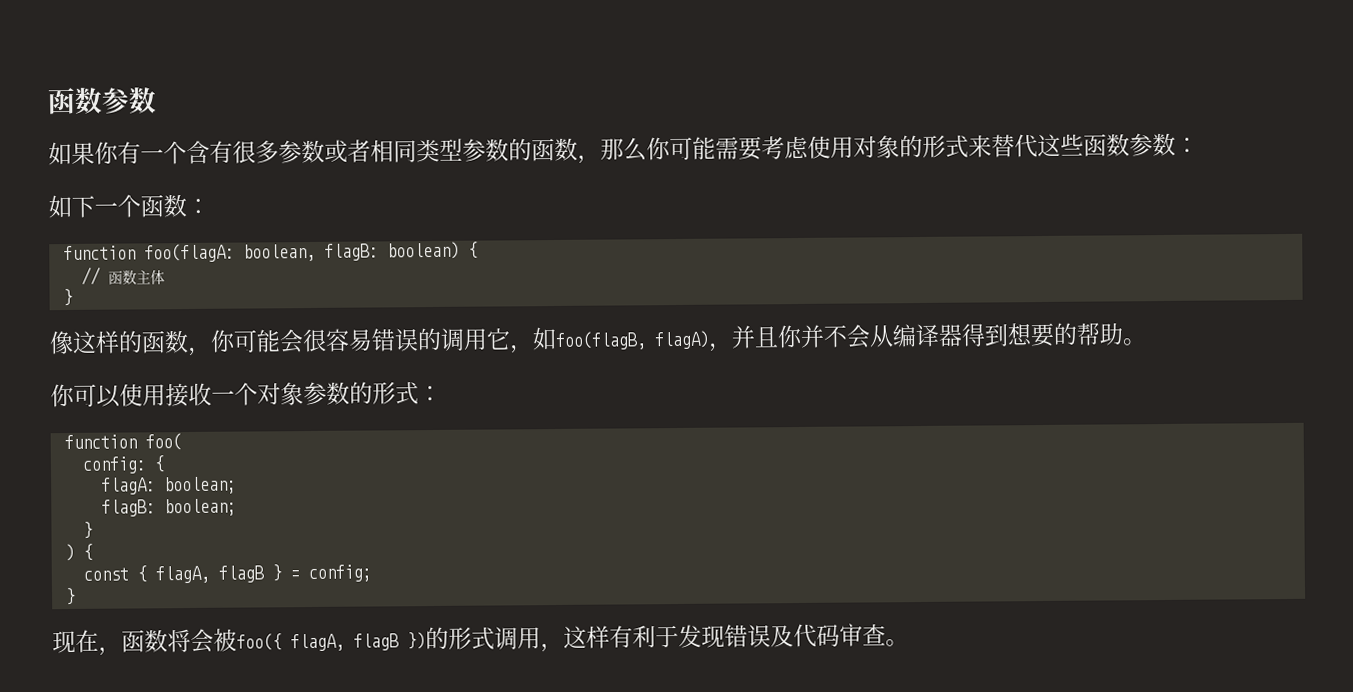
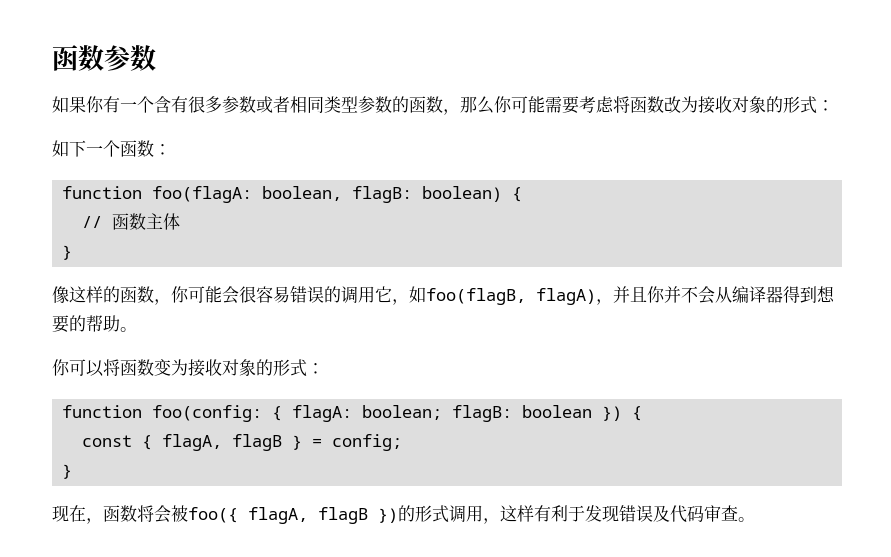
[807,132,1176,159] 使用对象的形式来替代这些函数参数 -> [613,96,817,114] 将函数改为接收对象的形式
[119,381,350,407] 使用接收一个对象参数 -> [103,359,256,377] 将函数变为接收对象
[144,433,182,451] [81,455,165,474] foo( // config: { // -> [152,405,283,422] foo(config: {
[100,498,237,517] [82,521,93,539] [64,543,75,562] // flagB: boolean; // } // ) -> [452,405,623,422] flagB: boolean })

